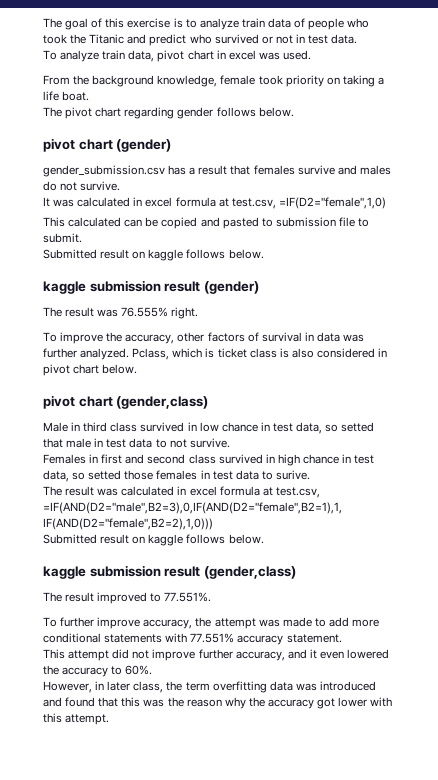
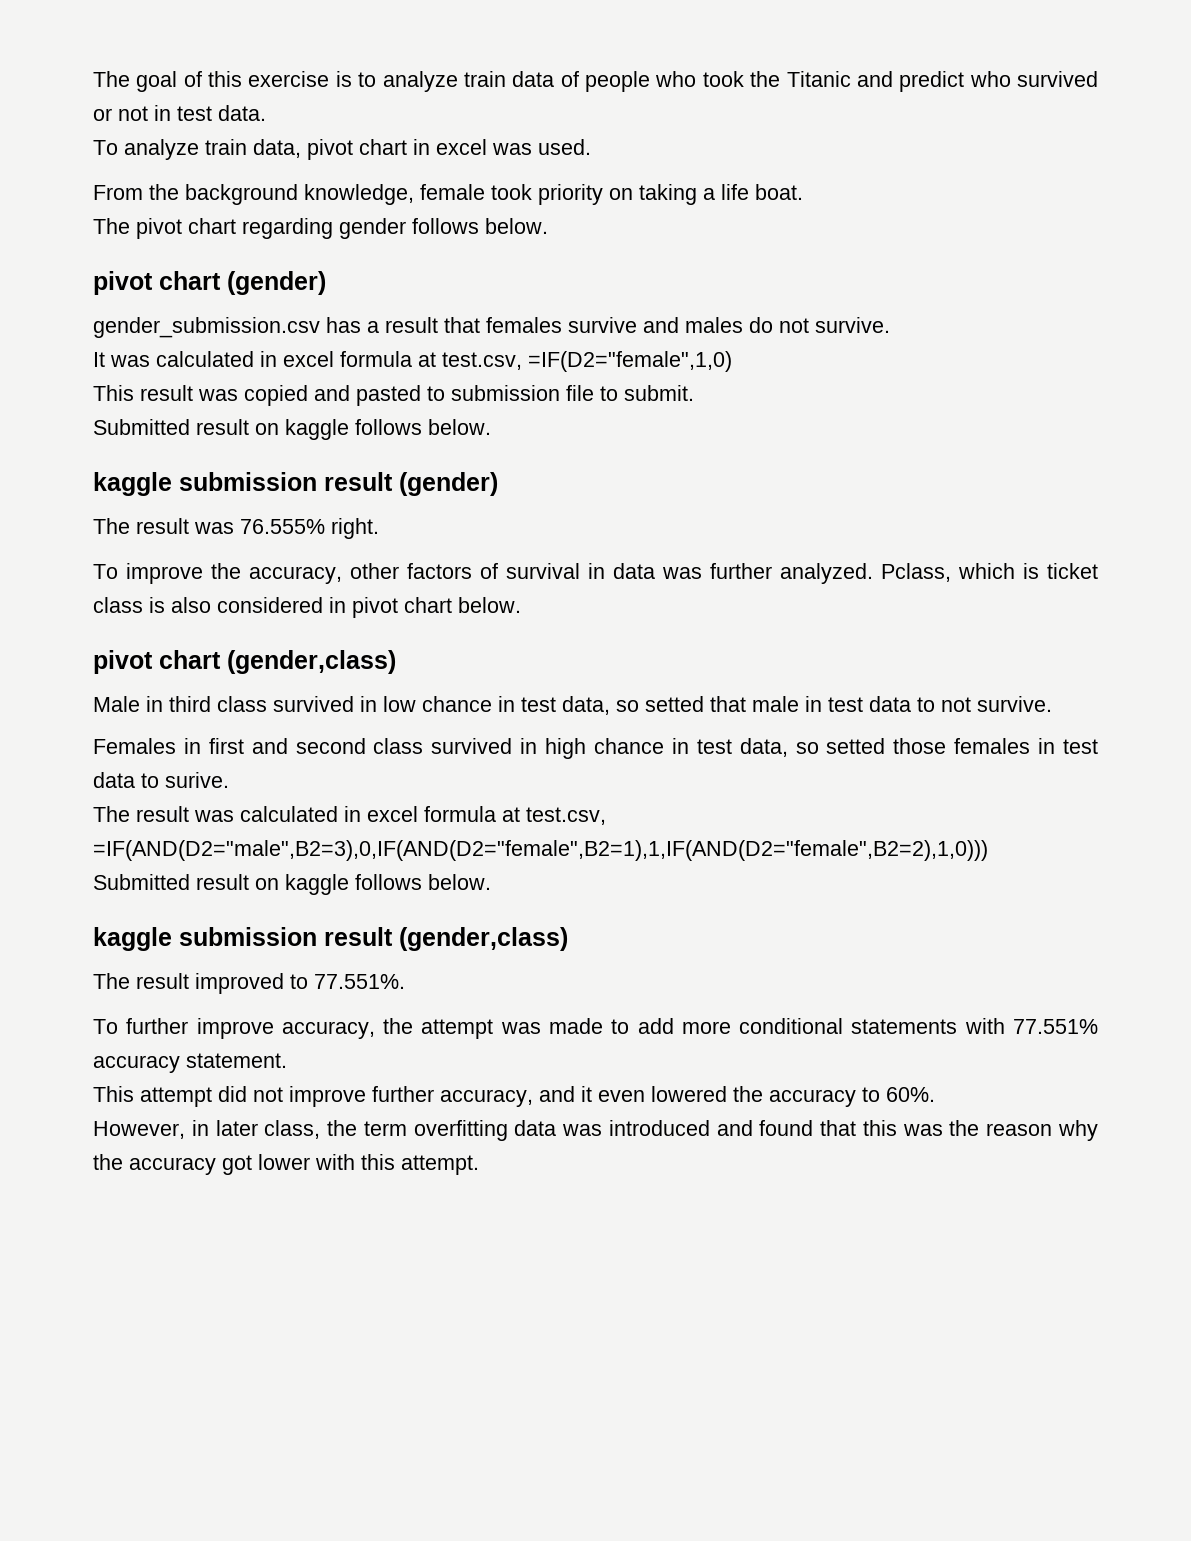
[68,217,159,227] calculated can be -> [140,385,238,401] result was

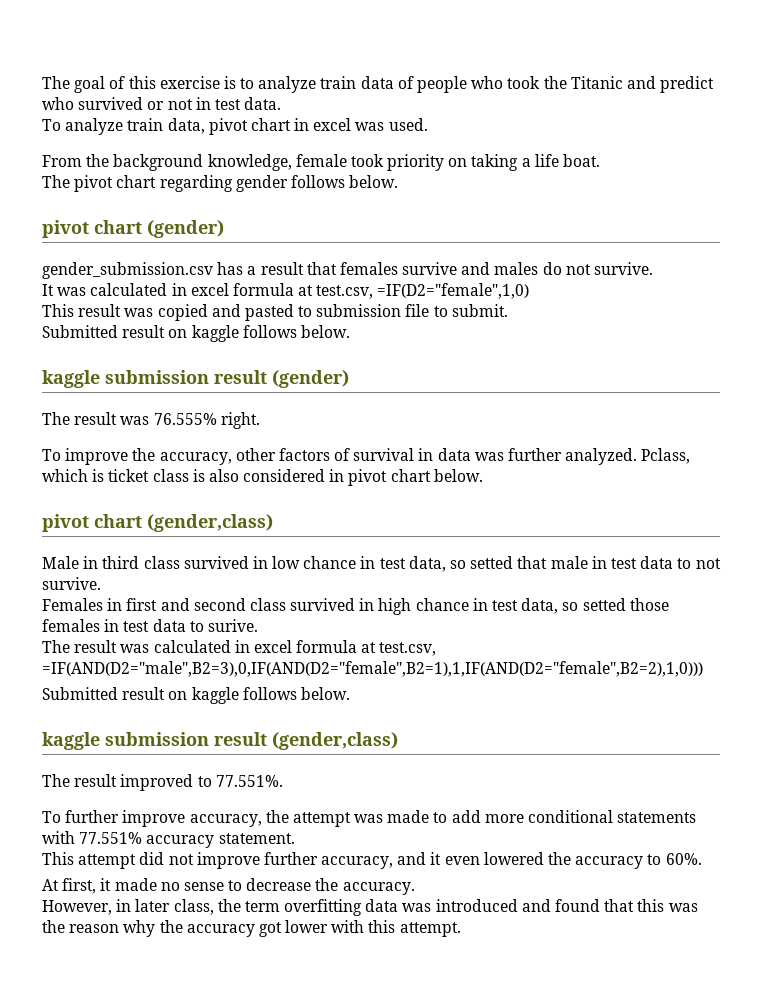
(935, 1094) none -> [42,878,415,895] // At first, it made no sense to decrease the accuracy.

